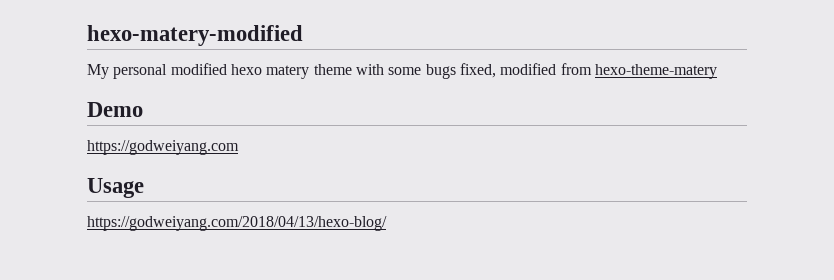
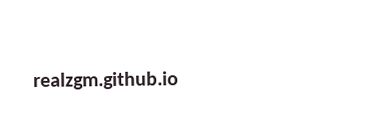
[87,25,303,46] [87,63,717,79] [87,102,143,117] [87,140,239,155] [87,178,144,198] [87,216,387,231] hexo-matery-modified // My personal modified hexo matery theme with some bugs fixed, modified from hexo-theme-matery // Demo // https://godweiyang.com // Usage // https://godweiyang.com/2018/04/13/hexo-blog/ -> [33,71,179,91] realzgm.github.io

